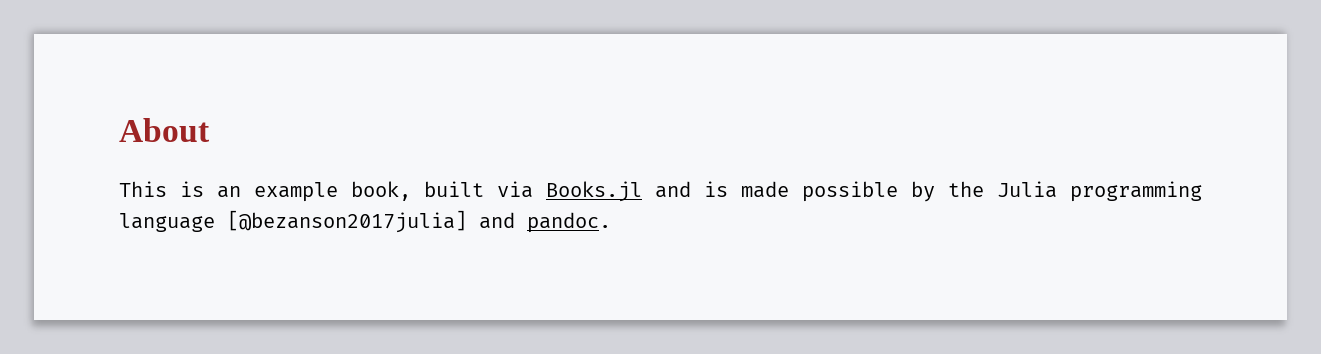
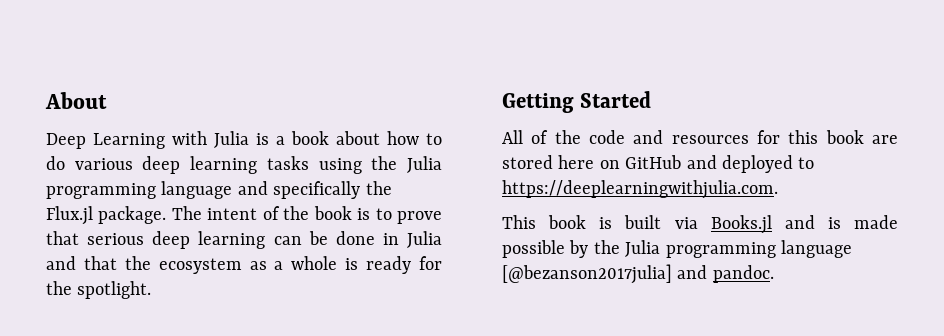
[119,181,411,202] This is an example book, -> [46,131,442,149] [46,156,443,174] [46,181,392,199] [46,206,442,225] [46,231,442,249] [46,256,443,274] [46,281,152,299] [502,91,652,113] [502,130,898,144] [502,155,815,173] [502,180,778,199] [502,215,613,229] Deep Learning with Julia is a book about how to do various deep learning tasks using the Julia programming language and specifically the Flux.jl package. The intent of the book is to prove that serious deep learning can be done in Julia and that the ecosystem as a whole is ready for the spotlight. // Getting Started // All of the code and resources for this book are stored here on GitHub and deployed to https://deeplearningwithjulia.com. // This book is

